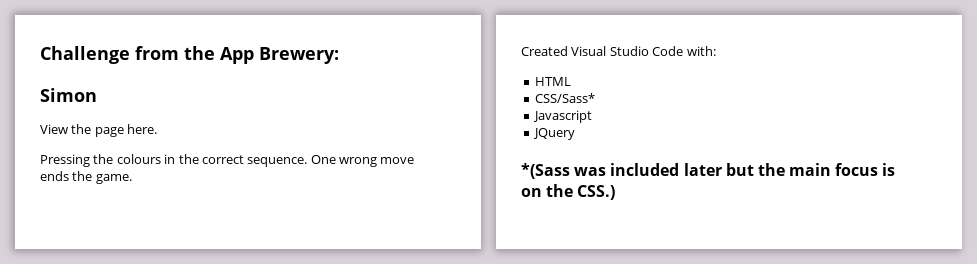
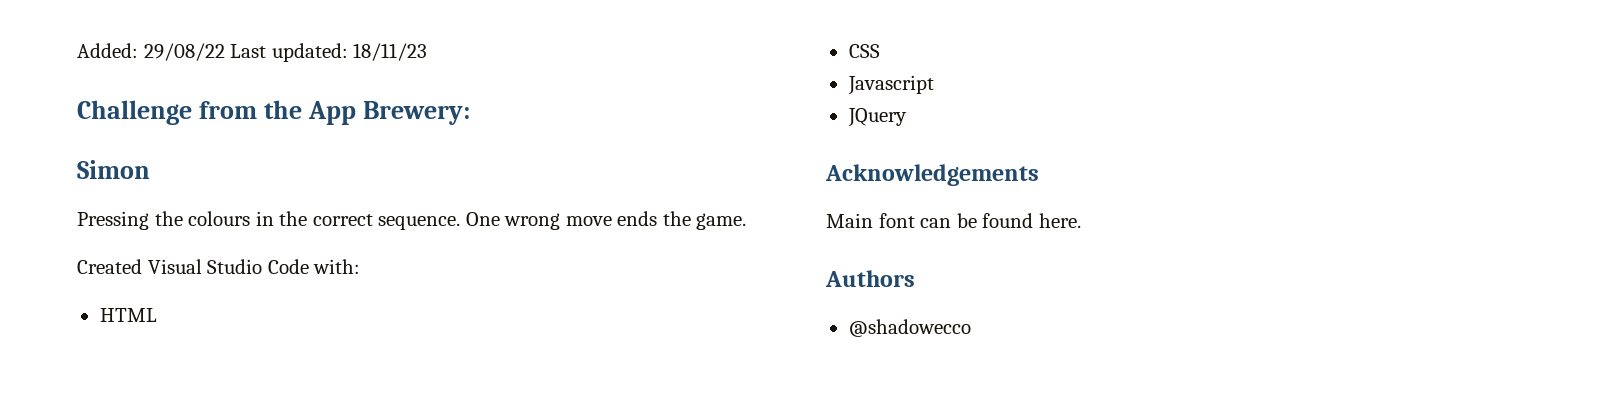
(40, 55) none -> [77,43,428,62] Added: 29/08/22 Last updated: 18/11/23 //
[40,124,158,137] // View the page here. -> (150, 169) none
[534,93,595,103] CSS/Sass* -> [848,44,880,58] CSS
[521,163,896,179] [521,184,616,200] *(Sass was included later but the main focus is on the CSS.) -> [825,164,1039,186] [826,213,1081,228] [825,270,915,287] [848,319,971,337] Acknowledgements // Main font can be found here. // Authors // @shadowecco

